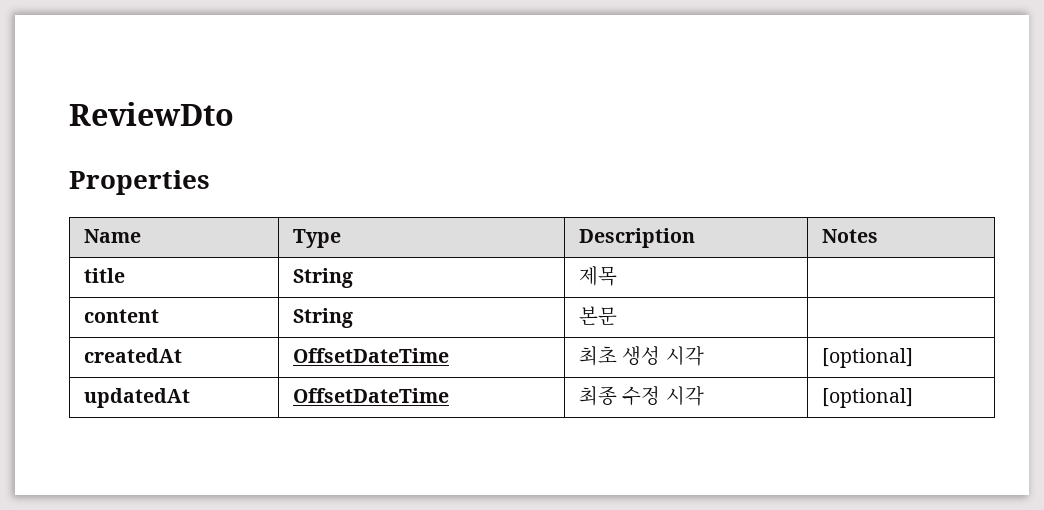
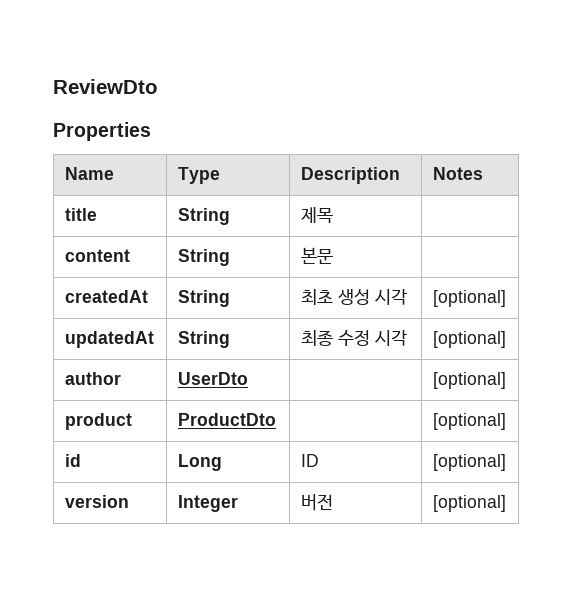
[293,348,450,363] OffsetDateTime -> [177,290,230,307] String
[293,388,450,403] OffsetDateTime -> [177,331,230,348] String
(914, 398) none -> [64,372,121,385] [177,372,248,385] [432,372,506,389] [64,413,132,430] [177,413,276,426] [432,413,506,430] [64,454,81,467] [177,454,222,471] [300,454,319,467] [432,454,506,471] [64,495,129,508] [177,495,238,512] [300,494,333,511] [432,495,506,512] // author | UserDto | | [optional] // product | ProductDto | | [optional] // id | Long | ID | [optional] // version | Integer | 버전 | [optional]

